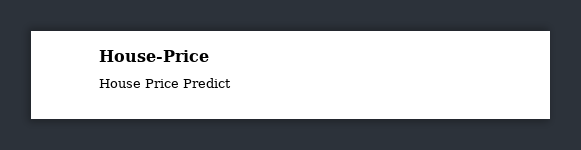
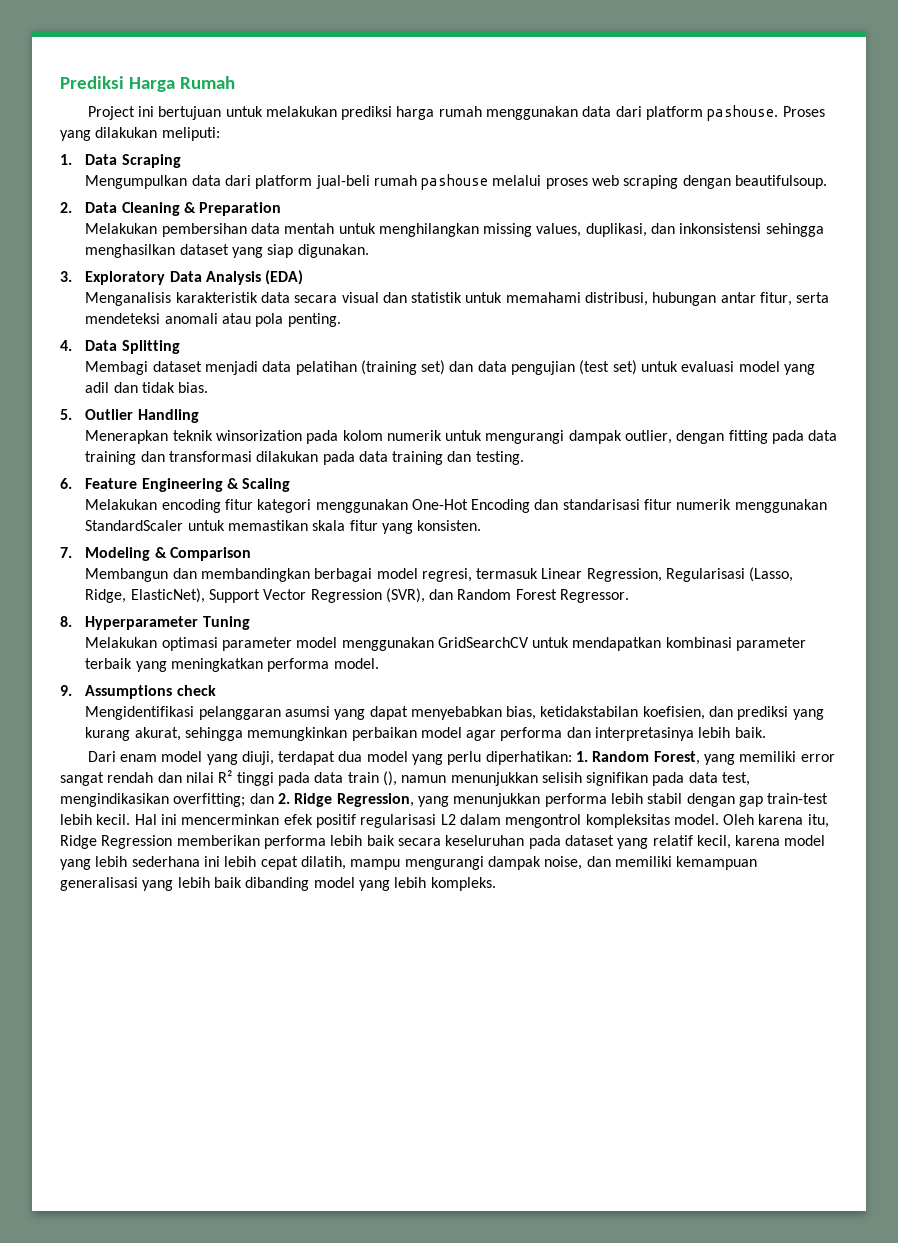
[99,50,209,62] [99,78,231,88] House-Price // House Price Predict -> [60,76,235,92] [87,105,825,121] [60,127,220,141] [60,154,181,168] [85,174,828,190] [60,202,282,216] [85,223,824,237] [85,244,369,258] [60,270,304,285] [85,292,830,306] [85,313,341,327] [60,340,180,354] [85,360,816,375] [85,382,209,393] [60,409,199,423] [85,430,838,444] [85,451,524,465] [60,478,291,492] [85,499,827,513] [85,520,482,534] [60,547,251,561] [85,567,794,582] [85,588,630,603] [60,616,250,630] [85,637,807,651] [85,658,379,672] [60,685,216,699] [85,706,824,720] [85,727,766,741] [87,751,835,765] [60,770,751,786] [60,793,829,807] [60,814,829,828] [60,835,826,849] [60,856,758,870] [60,877,496,891] Prediksi Harga Rumah // Project ini bertujuan untuk melakukan prediksi harga rumah menggunakan data dari platform pashouse. Proses yang dilakukan meliputi: // 1. Data Scraping // Mengumpulkan data dari platform jual-beli rumah pashouse melalui proses web scraping dengan beautifulsoup. // 2. Data Cleaning & Preparation // Melakukan pembersihan data mentah untuk menghilangkan missing values, duplikasi, dan inkonsistensi sehingga menghasilkan dataset yang siap digunakan. // 3. Exploratory Data Analysis (EDA) // Menganalisis karakteristik data secara visual dan statistik untuk memahami distribusi, hubungan antar fitur, serta mendeteksi anomali atau pola penting. // 4. Data Splitting // Membagi dataset menjadi data pelatihan (training set) dan data pengujian (test set) untuk evaluasi model yang adil dan tidak bias. // 5. Outlier Handling // Menerapkan teknik winsorization pada kolom numerik untuk mengurangi dampak outlier, dengan fitting pada data training dan transformasi dilakukan pada data training dan testing. // 6. Feature Engineering & Scaling // Melakukan encoding fitur kategori menggunakan One-Hot Encoding dan standarisasi fitur numerik menggunakan StandardScaler untuk memastikan skala fitur yang konsisten. // 7. Modeling & Comparison // Membangun dan membandingkan berbagai model regresi, termasuk Linear Regression, Regularisasi (Lasso, Ridge, ElasticNet), Support Vector Regression (SVR), dan Random Forest Regressor. // 8. Hyperparameter Tuning // Melakukan optimasi parameter model menggunakan GridSearchCV untuk mendapatkan kombinasi parameter terbaik yang meningkatkan performa model. // 9. Assumptions check // Mengidentifikasi pelanggaran asumsi yang dapat menyebabkan bias, ketidakstabilan koefisien, dan prediksi yang kurang akurat, sehingga memungkinkan perbaikan model agar performa dan interpretasinya lebih baik. // Dari enam model yang diuji, terdapat dua model yang perlu diperhatikan: 1. Random Forest, yang memiliki error sangat rendah dan nilai R² tinggi pada data train (), namun menunjukkan selisih signifikan pada data test, mengindikasikan overfitting; dan 2. Ridge Regression, yang menunjukkan performa lebih stabil dengan gap train-test lebih kecil. Hal ini mencerminkan efek positif regularisasi L2 dalam mengontrol kompleksitas model. Oleh karena itu, Ridge Regression memberikan performa lebih baik secara keseluruhan pada dataset yang relatif kecil, karena model yang lebih sederhana ini lebih cepat dilatih, mampu mengurangi dampak noise, dan memiliki kemampuan generalisasi yang lebih baik dibanding model yang lebih kompleks.

